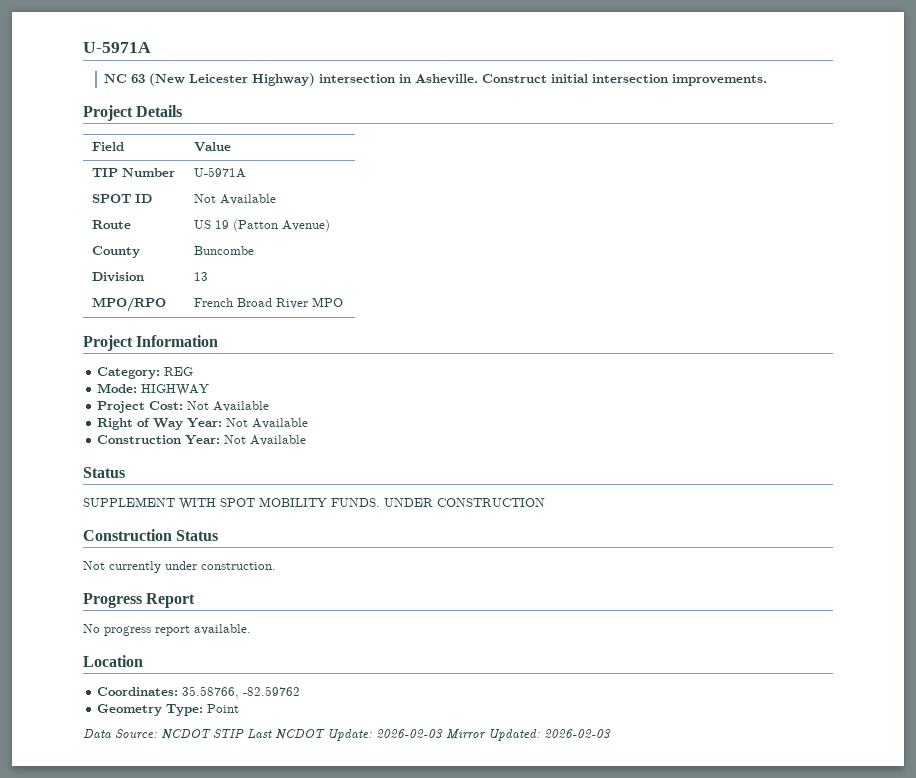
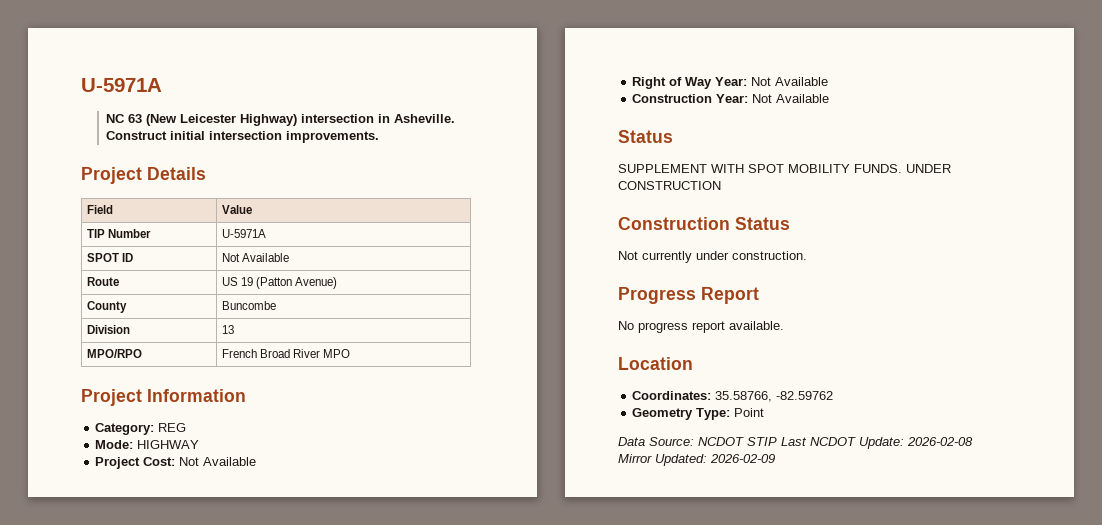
[376,729,443,738] 2026-02-03 -> [907,437,973,446] 2026-02-08
[544,729,611,738] 2026-02-03 -> [710,454,775,463] 2026-02-09

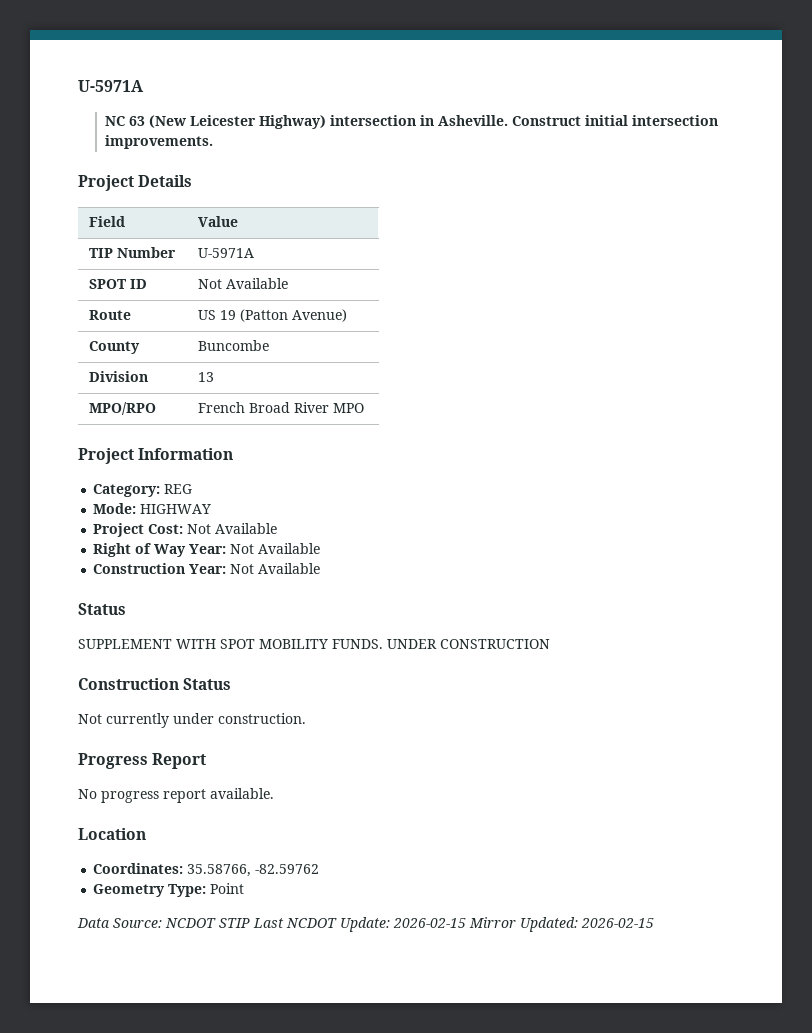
[907,437,973,446] 2026-02-08 -> [393,918,466,928] 2026-02-15
[710,454,775,463] 2026-02-09 -> [581,918,654,928] 2026-02-15

